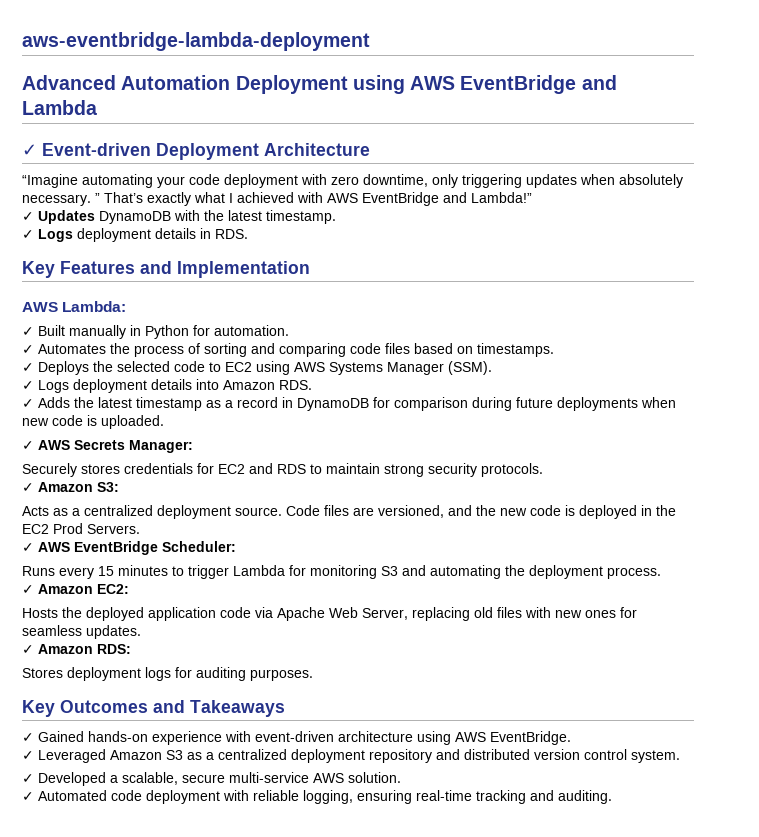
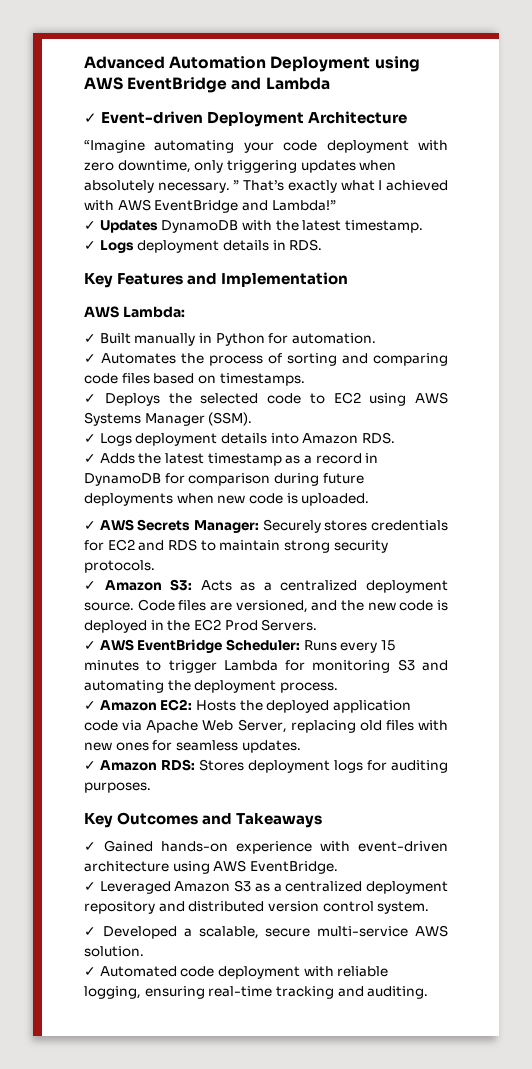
[22,32,370,51] aws-eventbridge-lambda-deployment // -> (84, 62) none
(193, 446) // -> (259, 526) none
(119, 487) // -> (193, 585) none
(236, 546) // -> (300, 645) none
(129, 589) // -> (193, 705) none
(131, 649) // -> (195, 765) none

